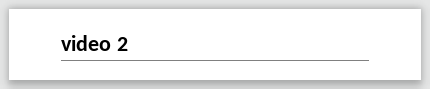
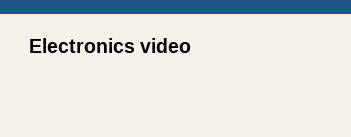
[61,35,128,51] video 2 -> [29,38,192,53] Electronics video

